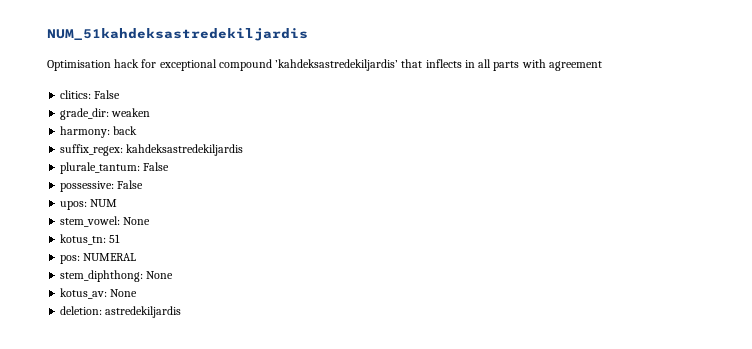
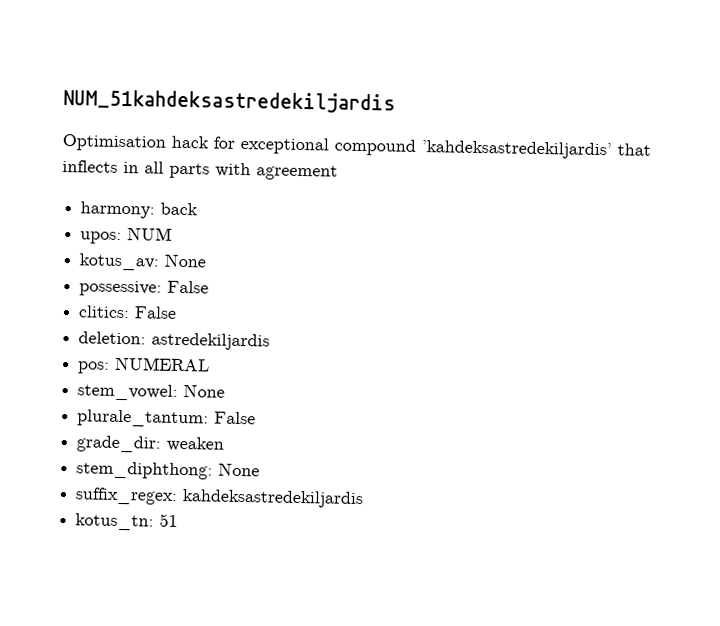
[60,90,92,99] clitics: -> [80,201,199,219] [80,227,173,245] [79,253,207,271] [79,280,210,297] [78,305,178,319] [78,331,271,351] [77,356,211,374] [77,383,226,401] [77,409,210,428] harmony: back // upos: NUM // kotus_av: None // possessive: False // clitics: False // deletion: astredekiljardis // pos: NUMERAL // stem_vowel: None // plurale_tantum:
[60,126,138,138] harmony: back -> [76,461,261,480] stem_diphthong: None
[60,162,170,174] [60,180,144,192] [60,199,118,210] [60,216,151,227] [60,234,121,245] [60,253,137,264] [60,270,174,282] [60,288,138,299] [60,306,182,318] plurale_tantum: False // possessive: False // upos: NUM // stem_vowel: None // kotus_tn: 51 // pos: NUMERAL // stem_diphthong: None // kotus_av: None // deletion: astredekiljardis -> [75,513,179,531] kotus_tn: 51

